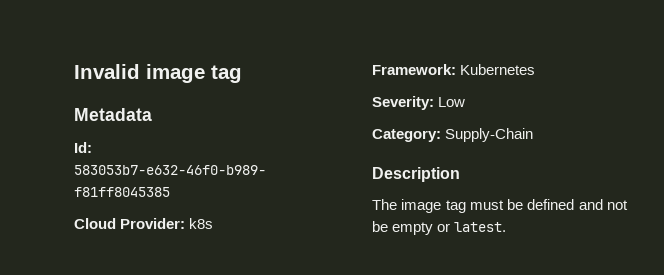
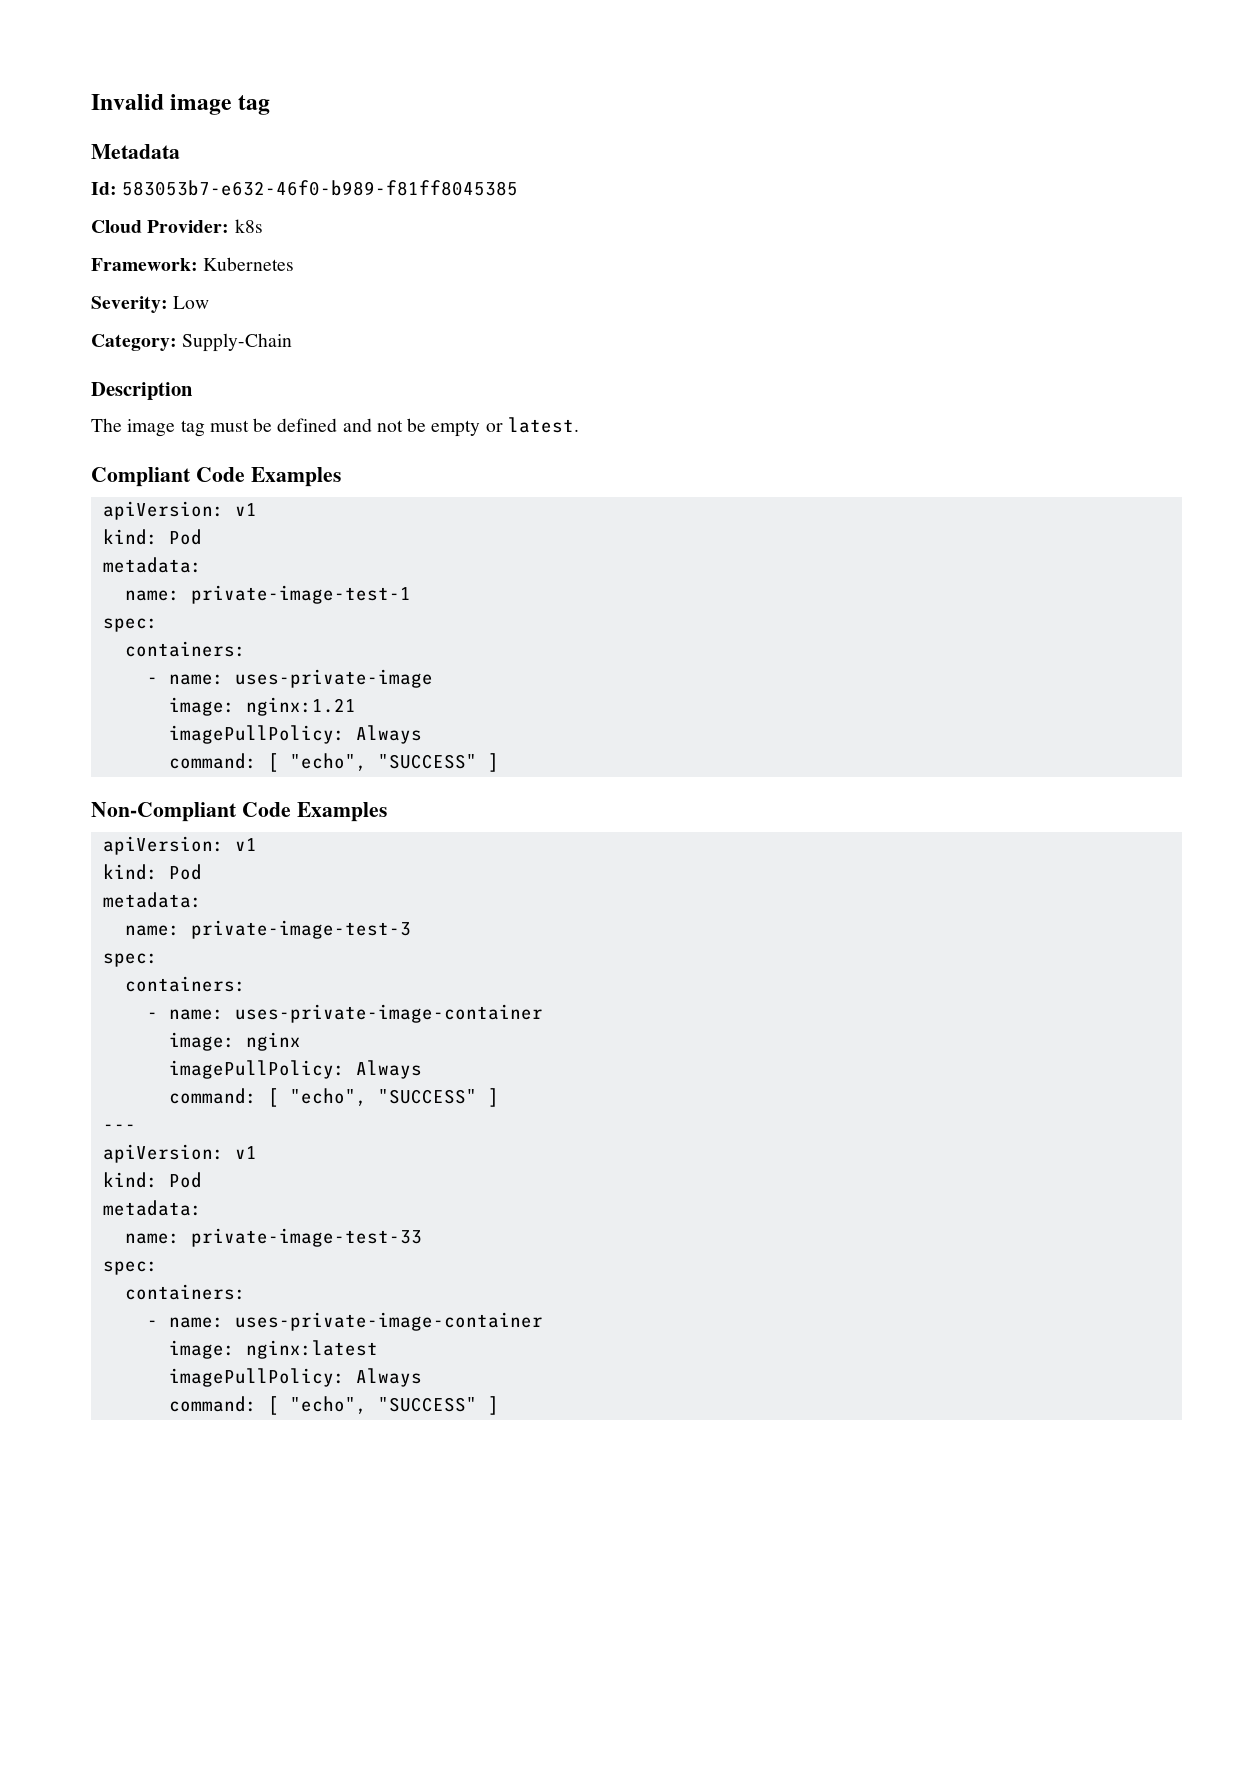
(507, 227) none -> [91,467,341,487] [102,501,257,520] [102,529,202,545] [102,557,202,573] [124,585,411,604] [102,618,158,632] [124,641,246,657] [146,669,433,688] [168,697,356,716] [168,725,422,744] [168,753,499,772] [91,802,387,822] [102,836,257,855] [102,864,202,880] [102,892,202,908] [124,920,411,939] [102,953,158,967] [124,976,246,992] [146,1004,543,1023] [168,1032,301,1051] [168,1060,422,1079] [168,1088,499,1107] [102,1124,136,1131] [102,1144,257,1163] [102,1172,202,1188] [102,1200,202,1216] [124,1228,422,1247] [102,1261,158,1275] [124,1284,246,1300] [146,1312,543,1331] [168,1340,378,1359] [168,1368,422,1387] [168,1396,499,1415] // Compliant Code Examples // apiVersion: v1 // kind: Pod // metadata: // name: private-image-test-1 // spec: // containers: // - name: uses-private-image // image: nginx:1.21 // imagePullPolicy: Always // command: [ "echo", "SUCCESS" ] // Non-Compliant Code Examples // apiVersion: v1 // kind: Pod // metadata: // name: private-image-test-3 // spec: // containers: // - name: uses-private-image-container // image: nginx // imagePullPolicy: Always // command: [ "echo", "SUCCESS" ] // --- // apiVersion: v1 // kind: Pod // metadata: // name: private-image-test-33 // spec: // containers: // - name: uses-private-image-container // image: nginx:latest // imagePullPolicy: Always // command: [ "echo", "SUCCESS" ]

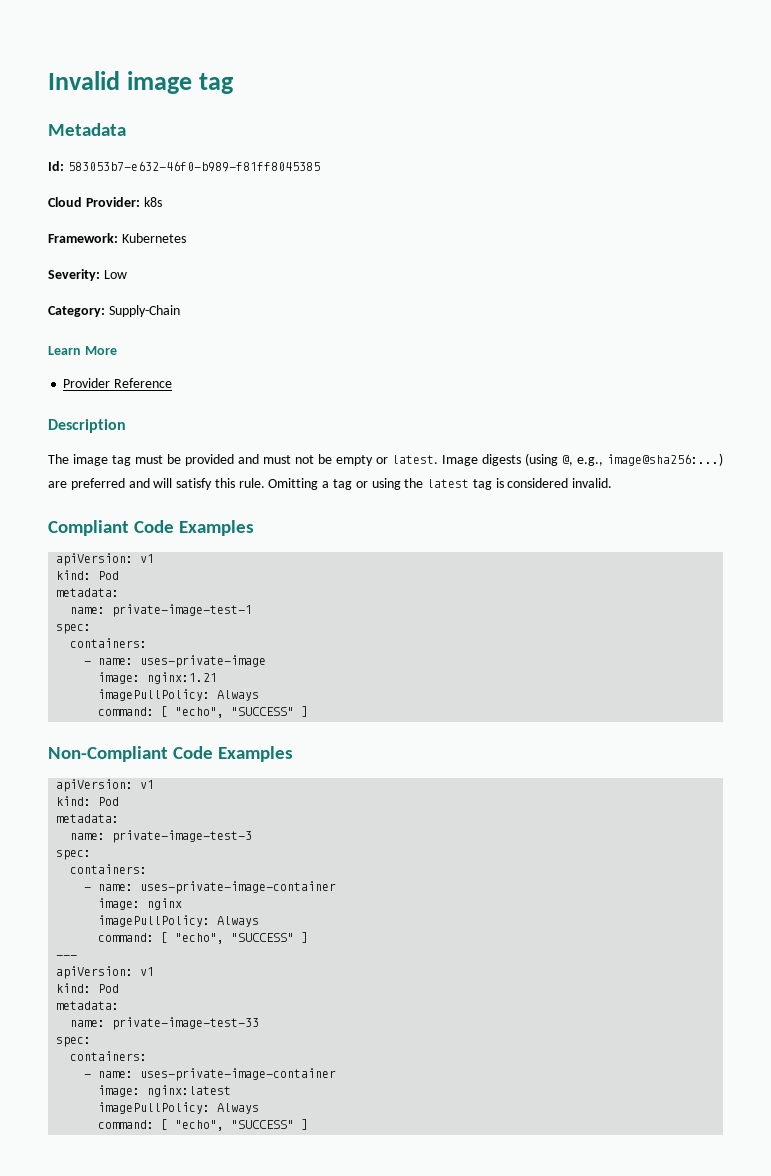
(293, 342) none -> [48,346,117,355] [63,378,173,388] // Learn More // Provider Reference
[277,418,372,432] defined and -> [185,454,291,466] provided and must
(579, 425) none -> [442,453,723,466] [48,478,613,490] Image digests (using @, e.g., image@sha256:...) are preferred and will satisfy this rule. Omitting a tag or using the latest tag is considered invalid.

